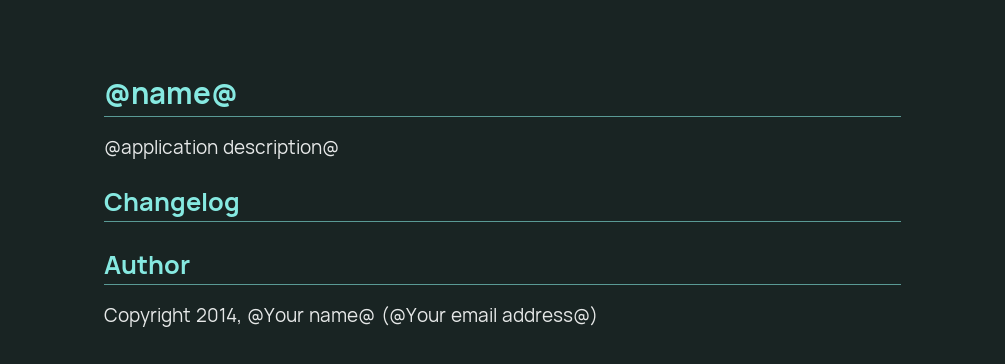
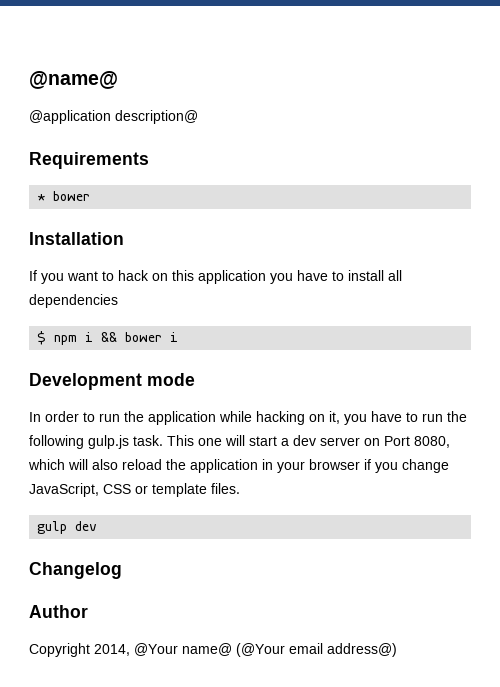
(340, 149) none -> [29,152,149,169] [37,191,91,201] [29,232,124,245] [29,270,402,284] [29,294,118,308] [37,331,179,345] [29,373,195,390] [29,411,467,425] [29,435,450,449] [28,459,449,473] [29,483,240,497] [37,521,98,534] // Requirements // * bower // Installation // If you want to hack on this application you have to install all dependencies // $ npm i && bower i // Development mode // In order to run the application while hacking on it, you have to run the following gulp.js task. This one will start a dev server on Port 8080, which will also reload the application in your browser if you change JavaScript, CSS or template files. // gulp dev

